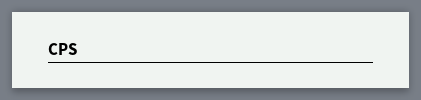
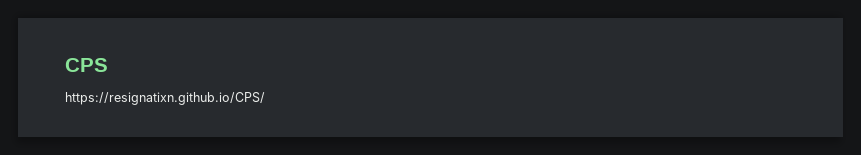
(77, 49) none -> [65,92,265,105] // https://resignatixn.github.io/CPS/

